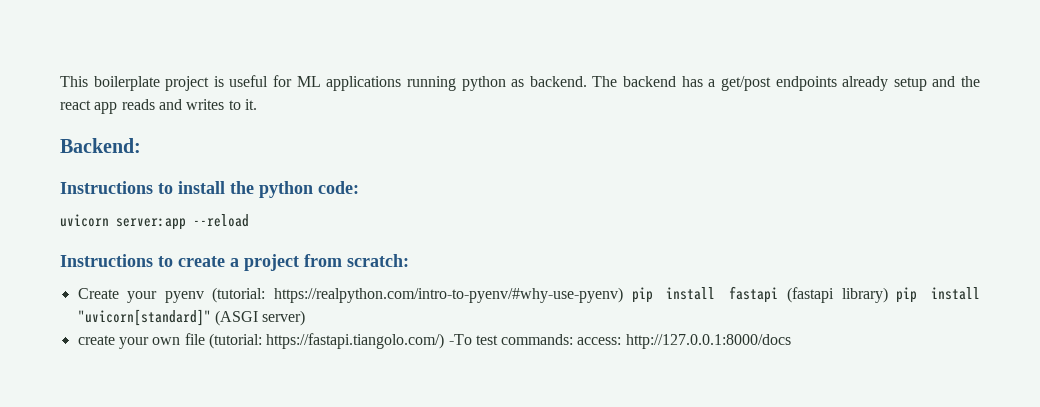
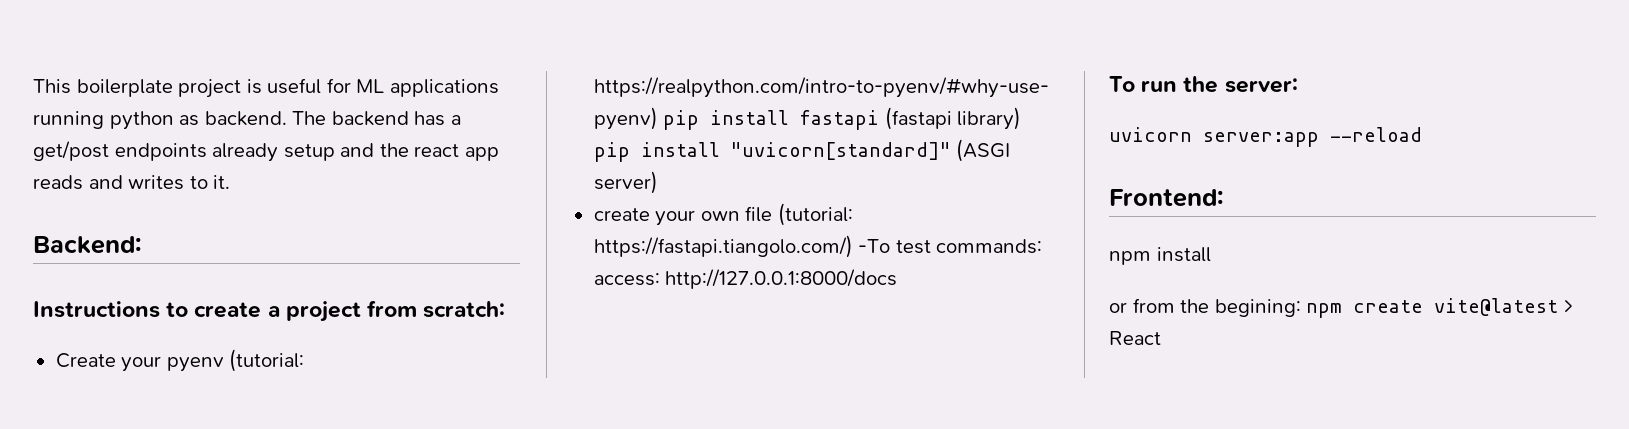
[60,181,359,198] [60,214,249,230] // Instructions to install the python code: // uvicorn server:app --reload -> (142, 245) none
(791, 341) none -> [1109,76,1298,93] [1109,127,1422,147] [1109,189,1224,207] [1109,247,1211,265] [1109,298,1573,318] [1109,331,1161,345] // To run the server: // uvicorn server:app --reload // Frontend: // npm install // or from the begining: npm create vite@latest > React

